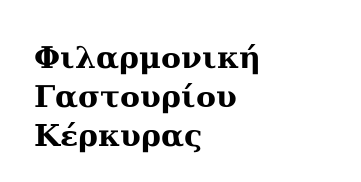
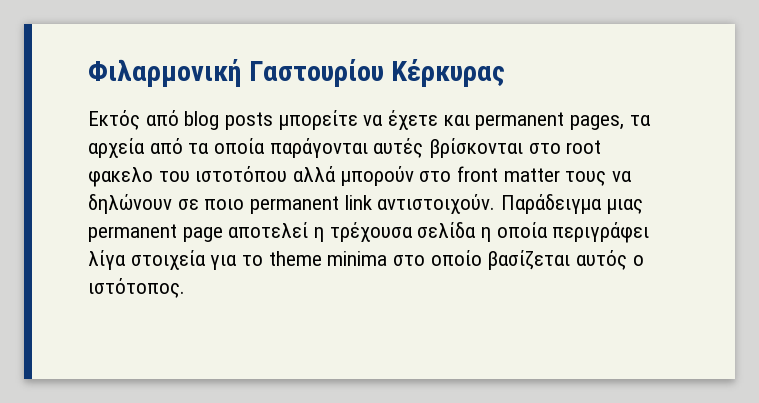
(202, 137) none -> [88,110,651,130] [88,138,602,158] [88,166,633,187] [88,194,643,214] [88,222,650,243] [88,250,644,270] [88,278,185,298] // Εκτός από blog posts μπορείτε να έχετε και permanent pages, τα αρχεία από τα οποία παράγονται αυτές βρίσκονται στο root φακελο του ιστοτόπου αλλά μπορούν στο front matter τους να δηλώνουν σε ποιο permanent link αντιστοιχούν. Παράδειγμα μιας permanent page αποτελεί η τρέχουσα σελίδα η οποία περιγράφει λίγα στοιχεία για το theme minima στο οποίο βασίζεται αυτός ο ιστότοπος.

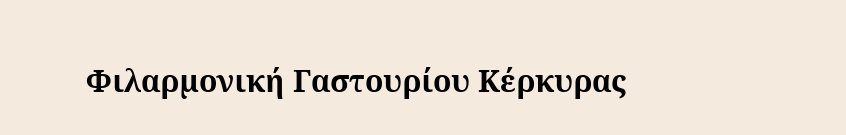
[88,110,651,130] [88,138,602,158] [88,166,633,187] [88,194,643,214] [88,222,650,243] [88,250,644,270] [88,278,185,298] // Εκτός από blog posts μπορείτε να έχετε και permanent pages, τα αρχεία από τα οποία παράγονται αυτές βρίσκονται στο root φακελο του ιστοτόπου αλλά μπορούν στο front matter τους να δηλώνουν σε ποιο permanent link αντιστοιχούν. Παράδειγμα μιας permanent page αποτελεί η τρέχουσα σελίδα η οποία περιγράφει λίγα στοιχεία για το theme minima στο οποίο βασίζεται αυτός ο ιστότοπος. -> (627, 83) none

